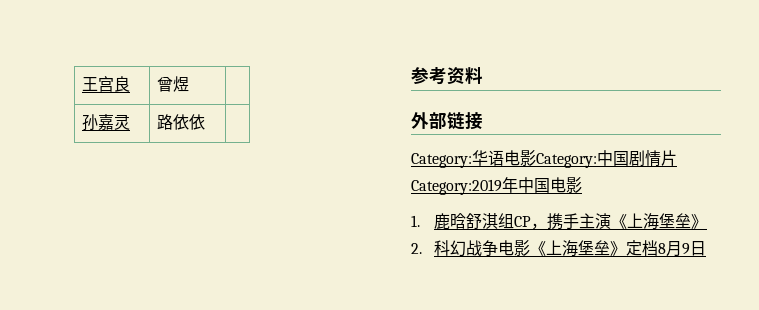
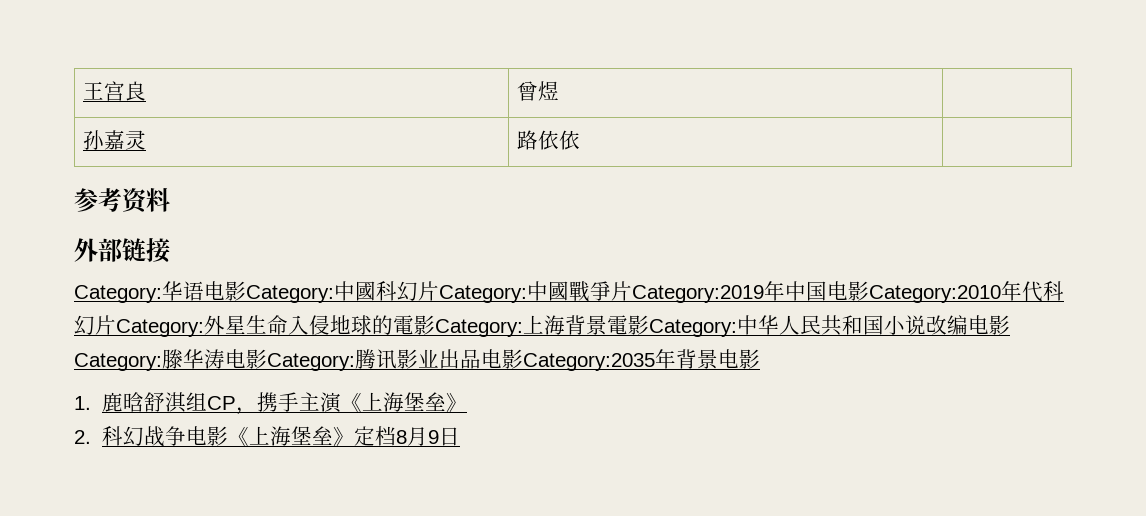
[613,150,661,167] 国剧情 -> [355,281,611,303] 國科幻片Category:中國戰爭
(582, 185) none -> [869,281,1064,303] [74,315,1010,337] [74,349,760,371] Category:2010年代科幻片Category:外星生命入侵地球的電影Category:上海背景電影Category:中华人民共和国小说改编电影Category:滕华涛电影Category:腾讯影业出品电影Category:2035年背景电影

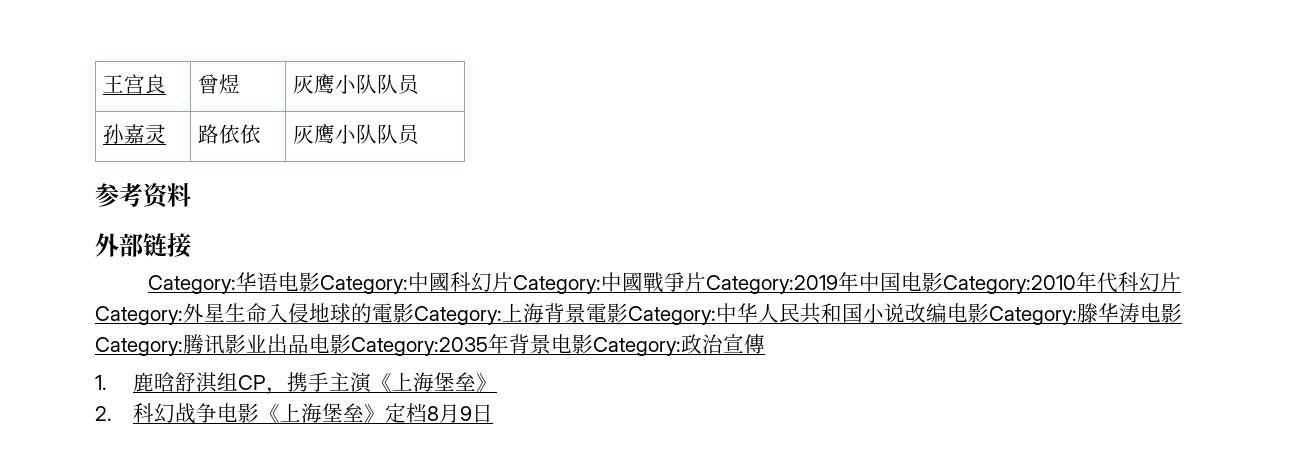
(560, 91) none -> [293,74,421,95] 灰鹰小队队员
(581, 140) none -> [293,124,421,145] 灰鹰小队队员
(760, 359) none -> [593,334,765,356] Category:政治宣傳

